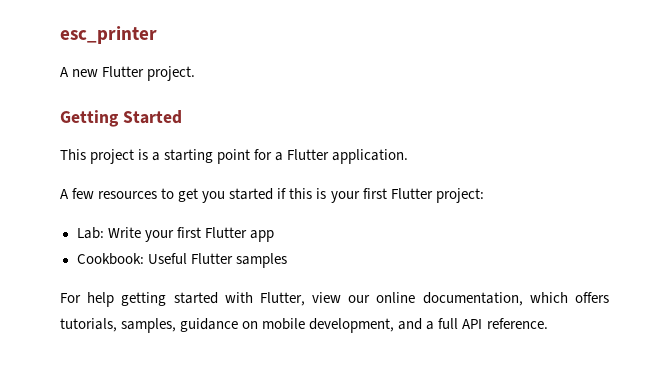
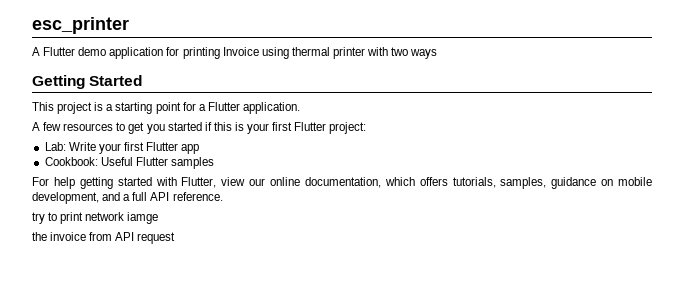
[72,66,196,81] new Flutter project. -> [43,47,438,59] Flutter demo application for printing Invoice using thermal printer with two ways
(548, 323) none -> [32,212,159,224] [32,232,176,244] // try to print network iamge // the invoice from API request

